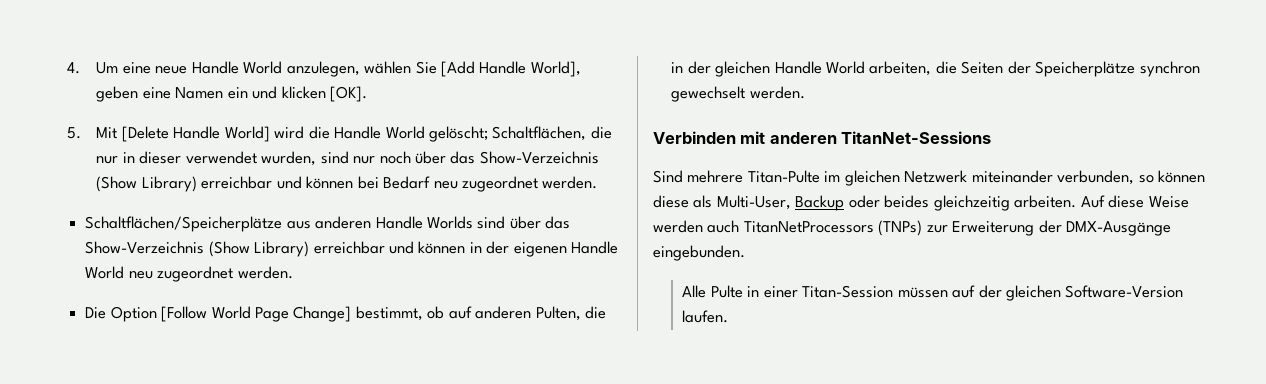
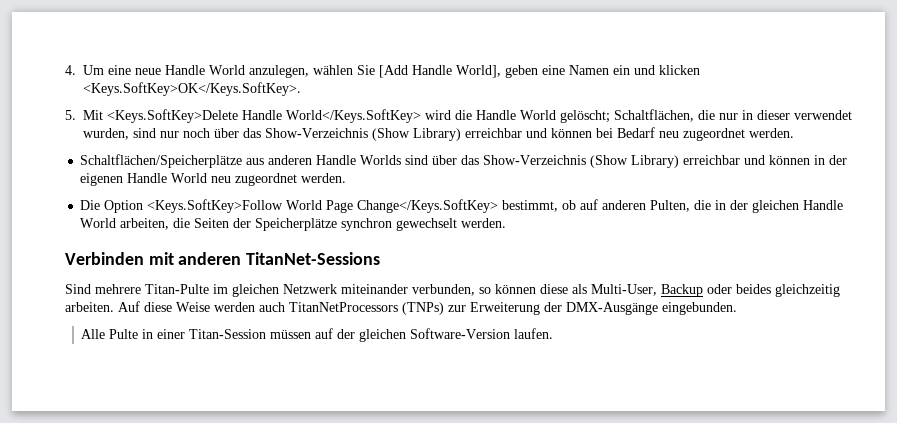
[330,86,368,102] [OK]. -> [83,82,301,96] <Keys.SoftKey>OK</Keys.SoftKey>.
[121,126,270,142] [Delete Handle World] -> [107,109,421,123] <Keys.SoftKey>Delete Handle World</Keys.SoftKey>
[161,306,208,322] [Follow -> [147,199,284,213] <Keys.SoftKey>Follow
[293,306,352,322] Change] -> [357,199,499,213] Change</Keys.SoftKey>

